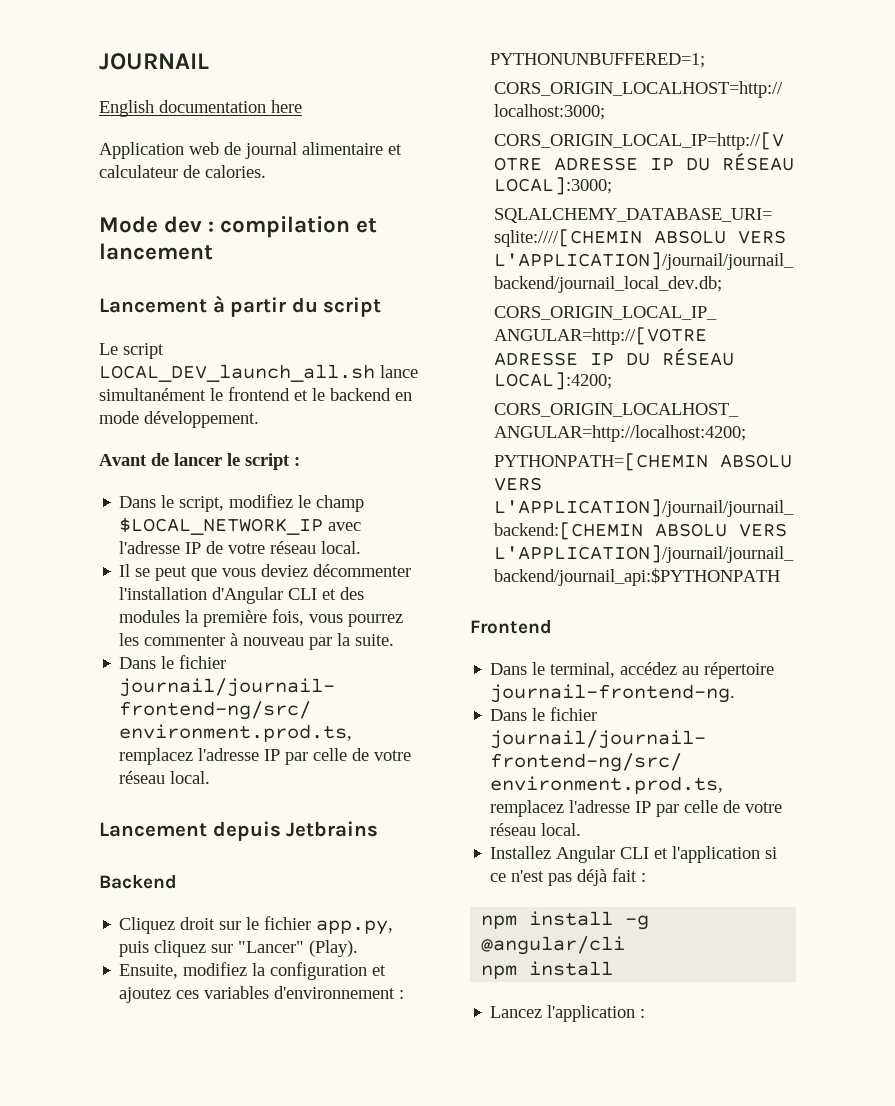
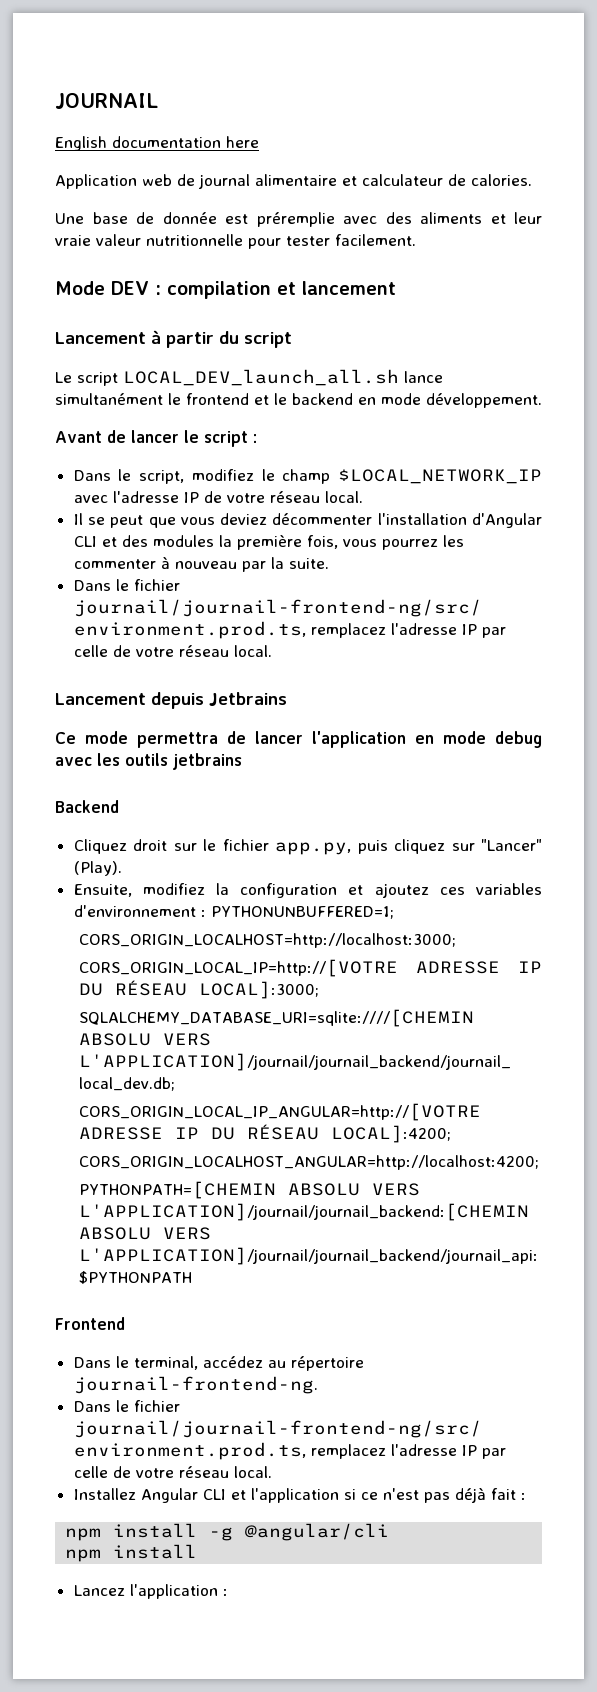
(266, 171) none -> [55,212,542,227] [55,234,416,249] // Une base de donnée est préremplie avec des aliments et leur vraie valeur nutritionnelle pour tester facilement.
[164,216,203,233] dev -> [111,281,149,295] DEV
(379, 829) none -> [55,731,542,748] [55,753,242,770] // Ce mode permettra de lancer l'application en mode debug avec les outils jetbrains

